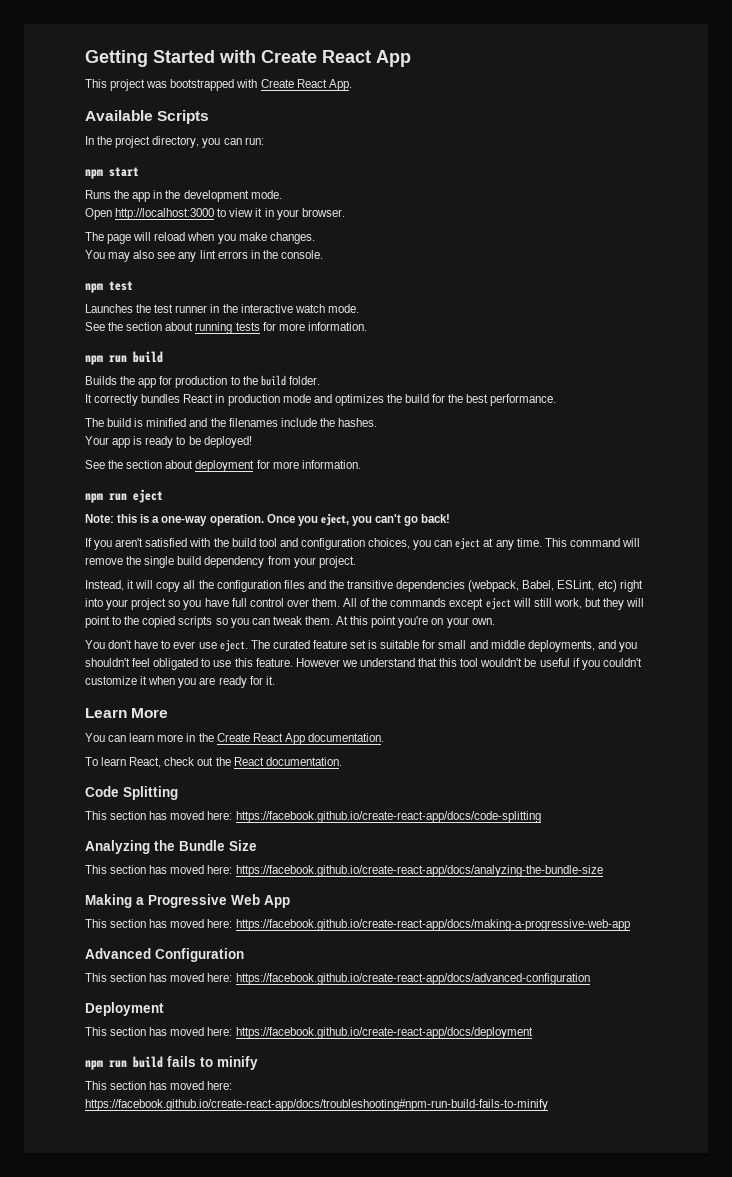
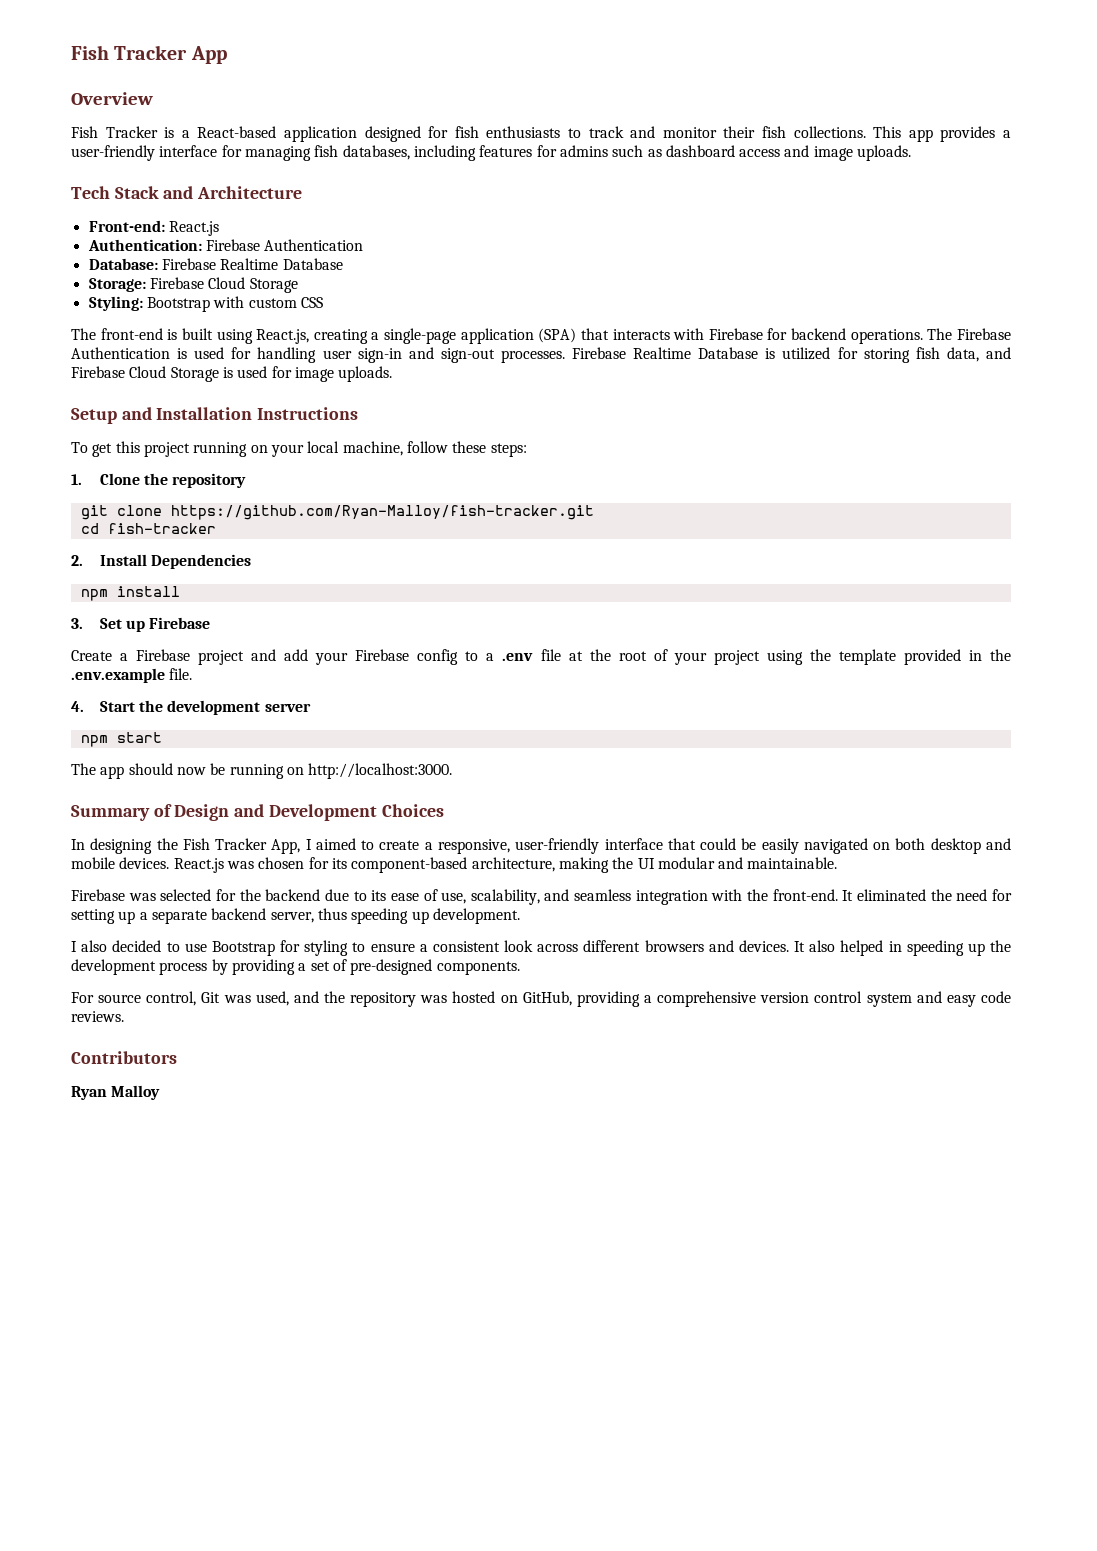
[85,50,411,67] [85,79,352,91] [85,110,210,124] [85,136,264,148] [85,167,139,179] [85,190,282,202] [85,208,345,220] [85,232,315,244] [85,250,323,262] [85,281,133,293] [85,304,359,313] [85,322,367,334] [85,351,163,365] [85,375,320,388] [85,394,557,406] [85,418,377,427] [85,436,252,448] [85,460,361,472] [85,489,163,503] [85,513,451,526] [85,538,640,550] [85,556,356,568] [85,580,643,592] [85,598,645,610] [85,616,495,628] [85,640,637,652] [85,658,642,670] [85,676,275,688] [85,708,169,718] [85,733,384,745] [85,757,342,768] [85,786,178,800] [85,811,541,823] [85,840,257,854] [85,865,603,877] [85,894,290,908] [85,919,630,931] [85,948,244,962] [85,973,590,985] [85,1002,164,1016] [85,1027,533,1039] [85,1056,258,1070] [85,1081,233,1090] [85,1099,548,1111] Getting Started with Create React App // This project was bootstrapped with Create React App. // Available Scripts // In the project directory, you can run: // npm start // Runs the app in the development mode. // Open http://localhost:3000 to view it in your browser. // The page will reload when you make changes. // You may also see any lint errors in the console. // npm test // Launches the test runner in the interactive watch mode. // See the section about running tests for more information. // npm run build // Builds the app for production to the build folder. // It correctly bundles React in production mode and optimizes the build for the best performance. // The build is minified and the filenames include the hashes. // Your app is ready to be deployed! // See the section about deployment for more information. // npm run eject // Note: this is a one-way operation. Once you eject, you can't go back! // If you aren't satisfied with the build tool and configuration choices, you can eject at any time. This command will remove the single build dependency from your project. // Instead, it will copy all the configuration files and the transitive dependencies (webpack, Babel, ESLint, etc) right into your project so you have full control over them. All of the commands except eject will still work, but they will point to the copied scripts so you can tweak them. At this point you're on your own. // You don't have to ever use eject. The curated feature set is suitable for small and middle deployments, and you shouldn't feel obligated to use this feature. However we understand that this tool wouldn't be useful if you couldn't customize it when you are ready for it. // Learn More // You can learn more in the Create React App documentation. // To learn React, check out the React documentation. // Code Splitting // This section has moved here: https://facebook.github.io/create-react-app/docs/code-splitting // Analyzing the Bundle Size // This section has moved here: https://facebook.github.io/create-react-app/docs/analyzing-the-bundle-size // Making a Progressive Web App // This section has moved here: https://facebook.github.io/create-react-app/docs/making-a-progressive-web-app // Advanced Configuration // This section has moved here: https://facebook.github.io/create-react-app/docs/advanced-configuration // Deployment // This section has moved here: https://facebook.github.io/create-react-app/docs/deployment // npm run build fails to minify // This section has moved here: https://facebook.github.io/create-react-app/docs/troubleshooting#npm-run-build-fails-to-minify -> [71,45,227,64] [71,92,153,105] [71,126,1012,142] [71,145,912,161] [71,186,303,199] [88,220,219,236] [87,239,364,251] [88,258,343,270] [88,277,298,293] [88,296,323,312] [71,328,1012,344] [71,347,1011,363] [71,366,393,382] [71,407,359,424] [71,441,527,457] [71,473,247,488] [80,505,594,520] [80,523,216,534] [71,554,252,569] [80,586,180,601] [71,617,211,632] [71,649,1011,665] [71,668,193,683] [71,700,311,715] [80,732,162,747] [71,763,453,779] [71,804,444,821] [71,838,1011,854] [71,857,838,873] [71,889,1013,905] [71,908,520,924] [71,940,1011,956] [71,959,520,975] [71,991,1011,1007] [71,1011,124,1022] [71,1051,177,1064] [71,1085,161,1100] Fish Tracker App // Overview // Fish Tracker is a React-based application designed for fish enthusiasts to track and monitor their fish collections. This app provides a user-friendly interface for managing fish databases, including features for admins such as dashboard access and image uploads. // Tech Stack and Architecture // Front-end: React.js // Authentication: Firebase Authentication // Database: Firebase Realtime Database // Storage: Firebase Cloud Storage // Styling: Bootstrap with custom CSS // The front-end is built using React.js, creating a single-page application (SPA) that interacts with Firebase for backend operations. The Firebase Authentication is used for handling user sign-in and sign-out processes. Firebase Realtime Database is utilized for storing fish data, and Firebase Cloud Storage is used for image uploads. // Setup and Installation Instructions // To get this project running on your local machine, follow these steps: // 1. Clone the repository // git clone https://github.com/Ryan-Malloy/fish-tracker.git // cd fish-tracker // 2. Install Dependencies // npm install // 3. Set up Firebase // Create a Firebase project and add your Firebase config to a .env file at the root of your project using the template provided in the .env.example file. // 4. Start the development server // npm start // The app should now be running on http://localhost:3000. // Summary of Design and Development Choices // In designing the Fish Tracker App, I aimed to create a responsive, user-friendly interface that could be easily navigated on both desktop and mobile devices. React.js was chosen for its component-based architecture, making the UI modular and maintainable. // Firebase was selected for the backend due to its ease of use, scalability, and seamless integration with the front-end. It eliminated the need for setting up a separate backend server, thus speeding up development. // I also decided to use Bootstrap for styling to ensure a consistent look across different browsers and devices. It also helped in speeding up the development process by providing a set of pre-designed components. // For source control, Git was used, and the repository was hosted on GitHub, providing a comprehensive version control system and easy code reviews. // Contributors // Ryan Malloy

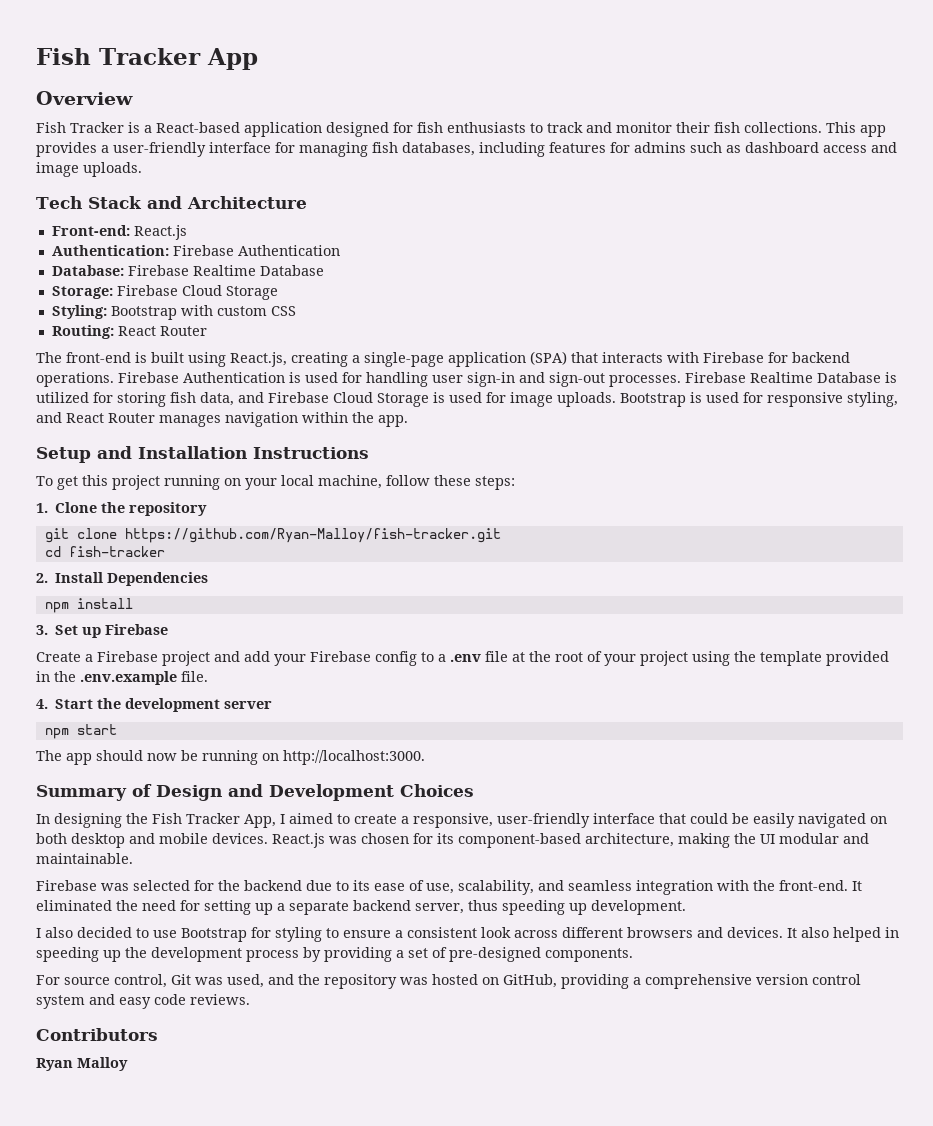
(323, 302) none -> [51,325,207,339] // Routing: React Router
[927,328,953,340] The -> (114, 379) none
(393, 374) none -> [620,392,898,407] [36,412,408,427] Bootstrap is used for responsive styling, and React Router manages navigation within the app.

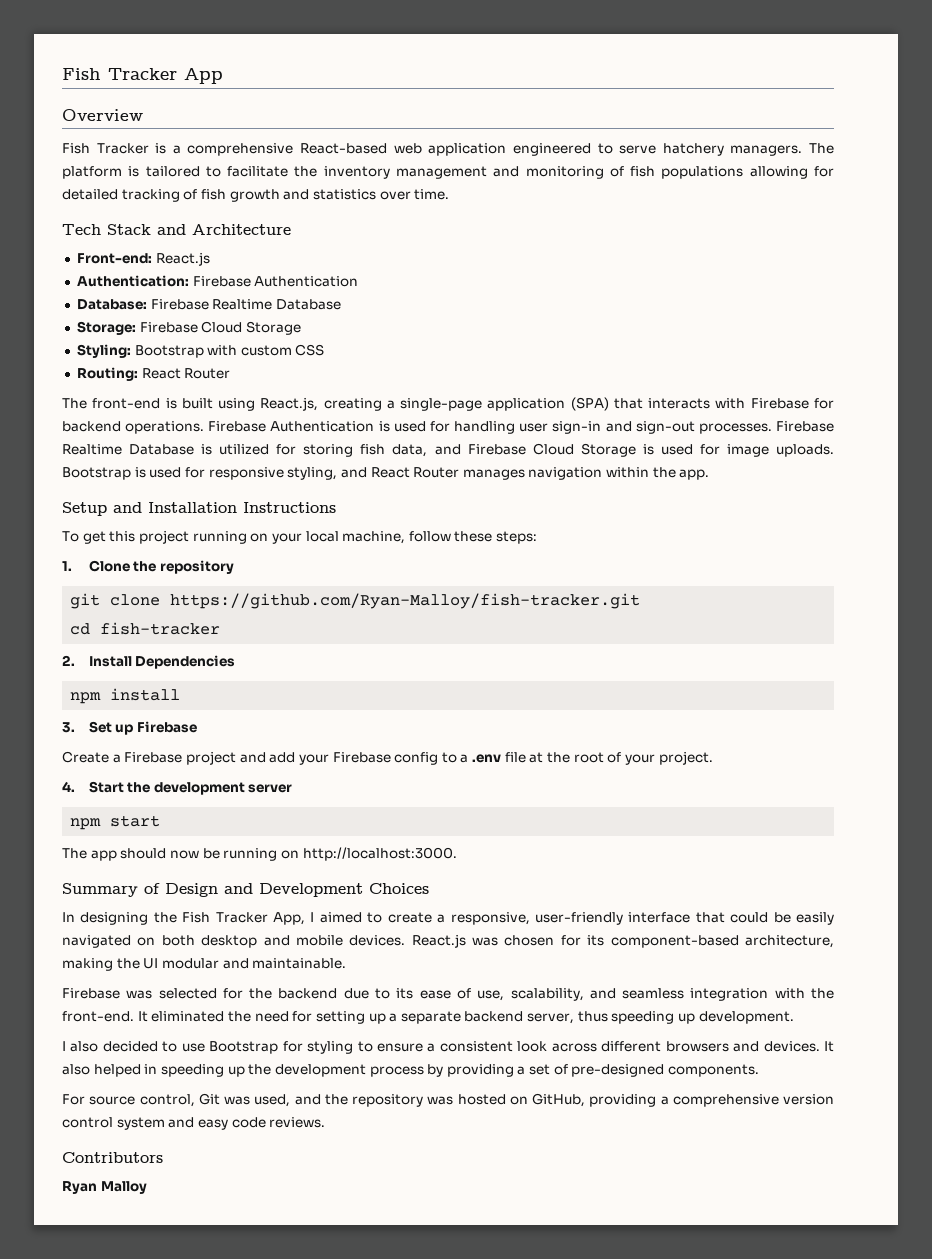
[156,122,886,137] [36,142,897,157] [36,162,142,177] React-based application designed for fish enthusiasts to track and monitor their fish collections. This app provides a user-friendly interface for managing fish databases, including features for admins such as dashboard access and image uploads. -> [187,143,835,156] [62,166,835,179] [62,189,450,202] comprehensive React-based web application engineered to serve hatchery managers. The platform is tailored to facilitate the inventory management and monitoring of fish populations allowing for detailed tracking of fish growth and statistics over time.
[640,651,889,666] [36,671,208,685] project using the template provided in the .env.example file. -> [658,751,713,765] project.

